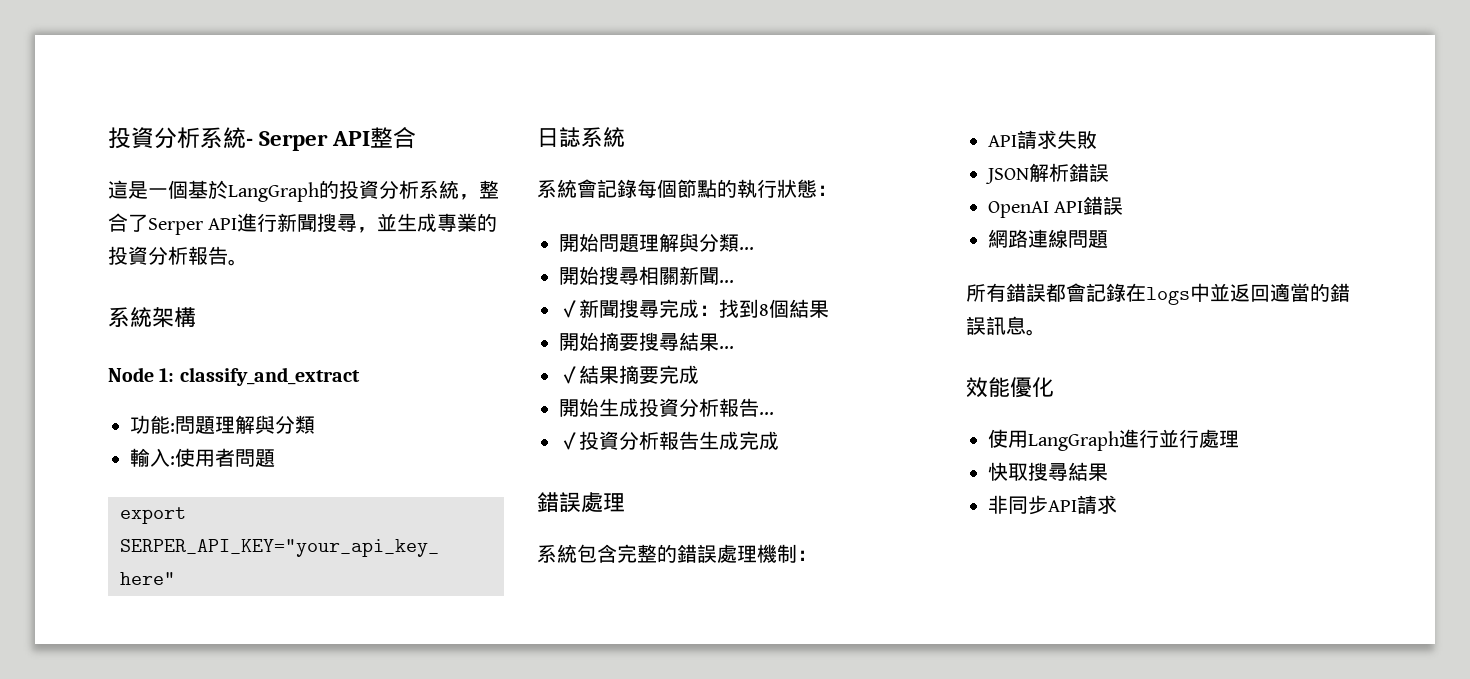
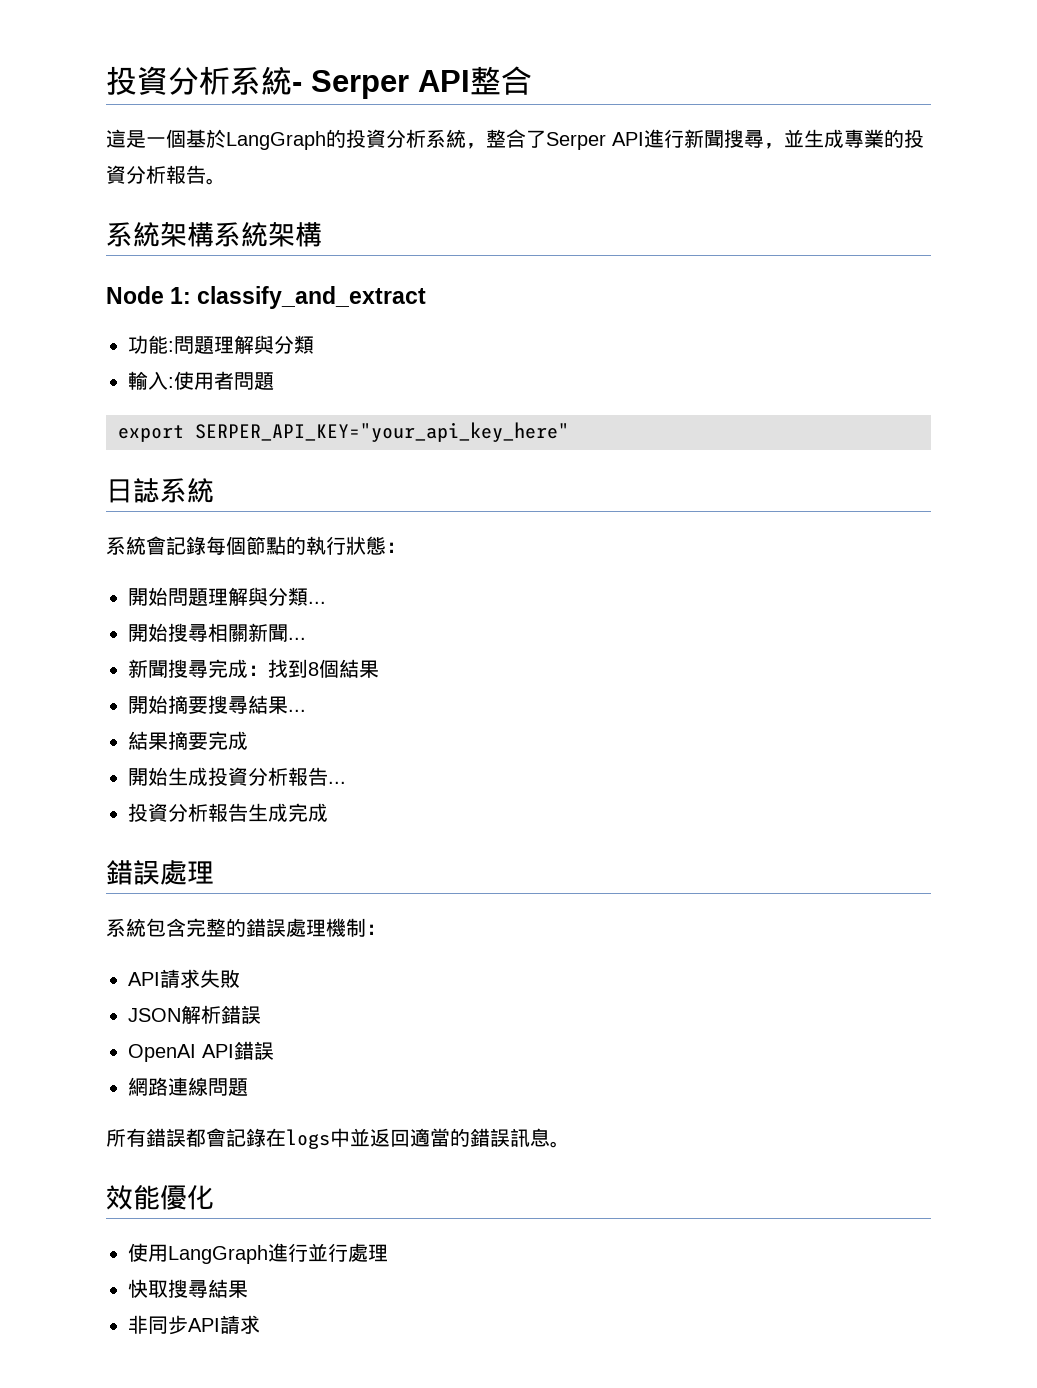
(196, 317) none -> [214,222,322,247] 系統架構
[559,300,579,318] ✓ -> (306, 638) none
[559,366,579,384] ✓ -> (306, 710) none
[559,432,579,450] ✓ -> (346, 782) none

